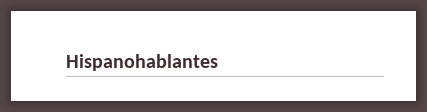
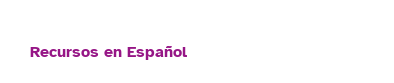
[66,54,218,71] Hispanohablantes -> [30,46,187,60] Recursos en Español

